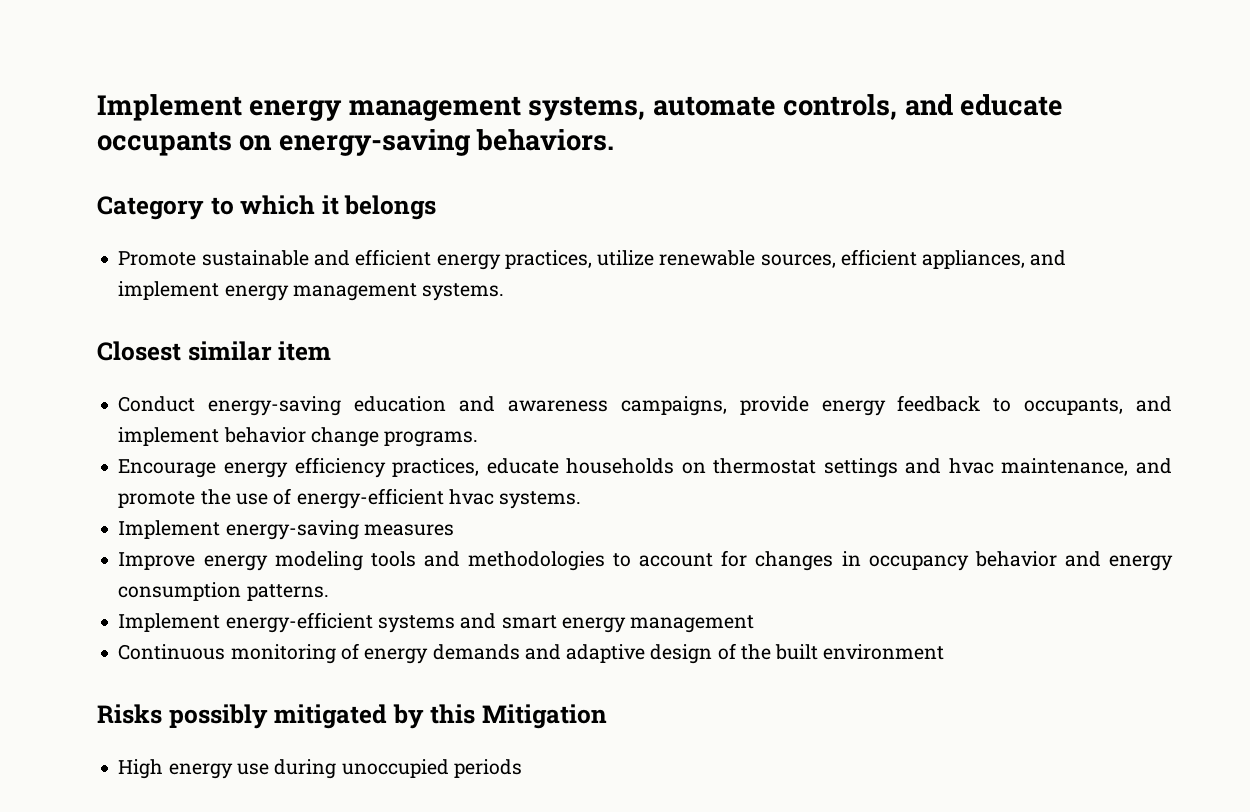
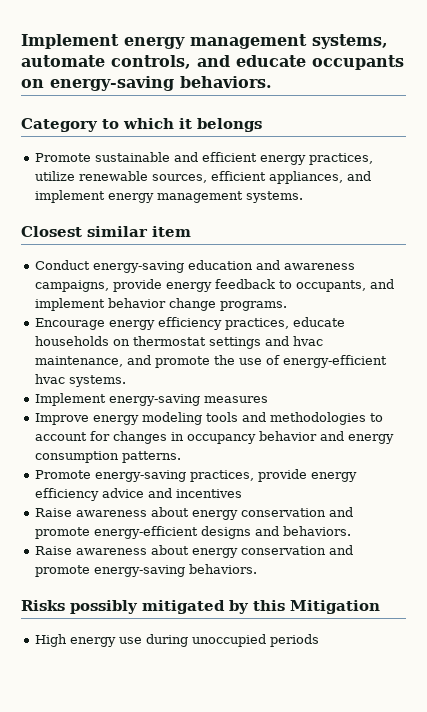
[118,612,755,633] [118,643,945,664] Implement energy-efficient systems and smart energy management // Continuous monitoring of energy demands and adaptive design of the built environment -> [34,469,357,482] [34,488,242,501] [34,507,353,520] [34,526,351,539] [34,545,353,558] [34,564,257,577] Promote energy-saving practices, provide energy efficiency advice and incentives // Raise awareness about energy conservation and promote energy-efficient designs and behaviors. // Raise awareness about energy conservation and promote energy-saving behaviors.

